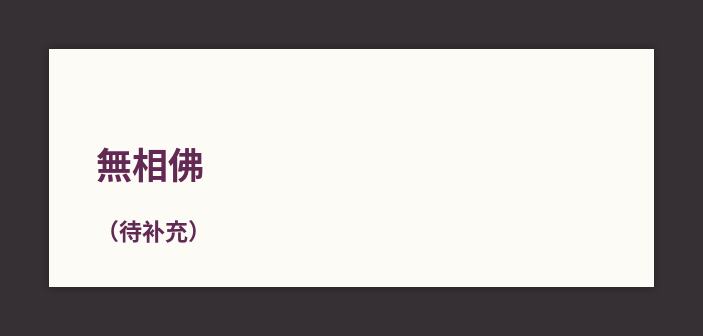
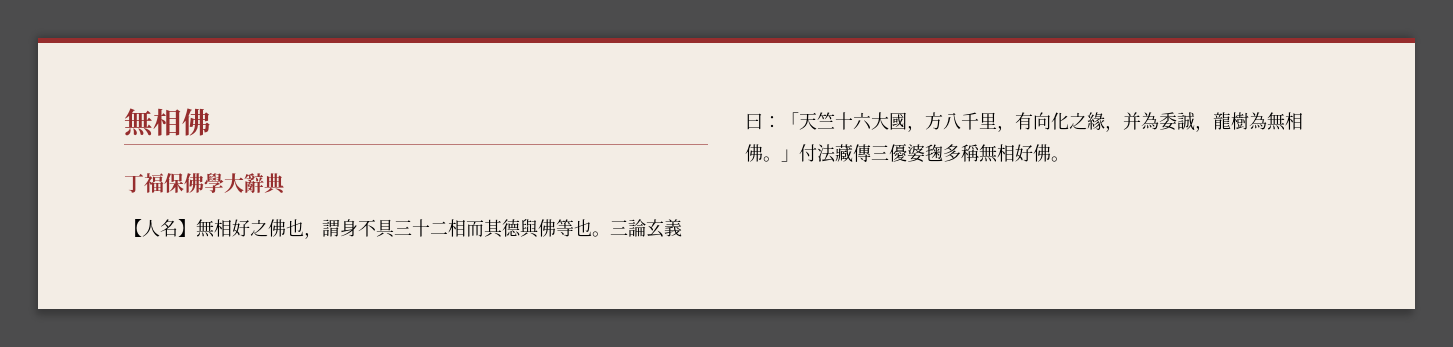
[96,220,211,243] （待补充） -> [124,173,287,195] [124,218,682,239] [745,112,1303,132] [745,144,1069,163] 丁福保佛學大辭典 // 【人名】無相好之佛也，謂身不具三十二相而其德與佛等也。三論玄義曰：「天竺十六大國，方八千里，有向化之緣，并為委誠，龍樹為無相佛。」付法藏傳三優婆毱多稱無相好佛。

